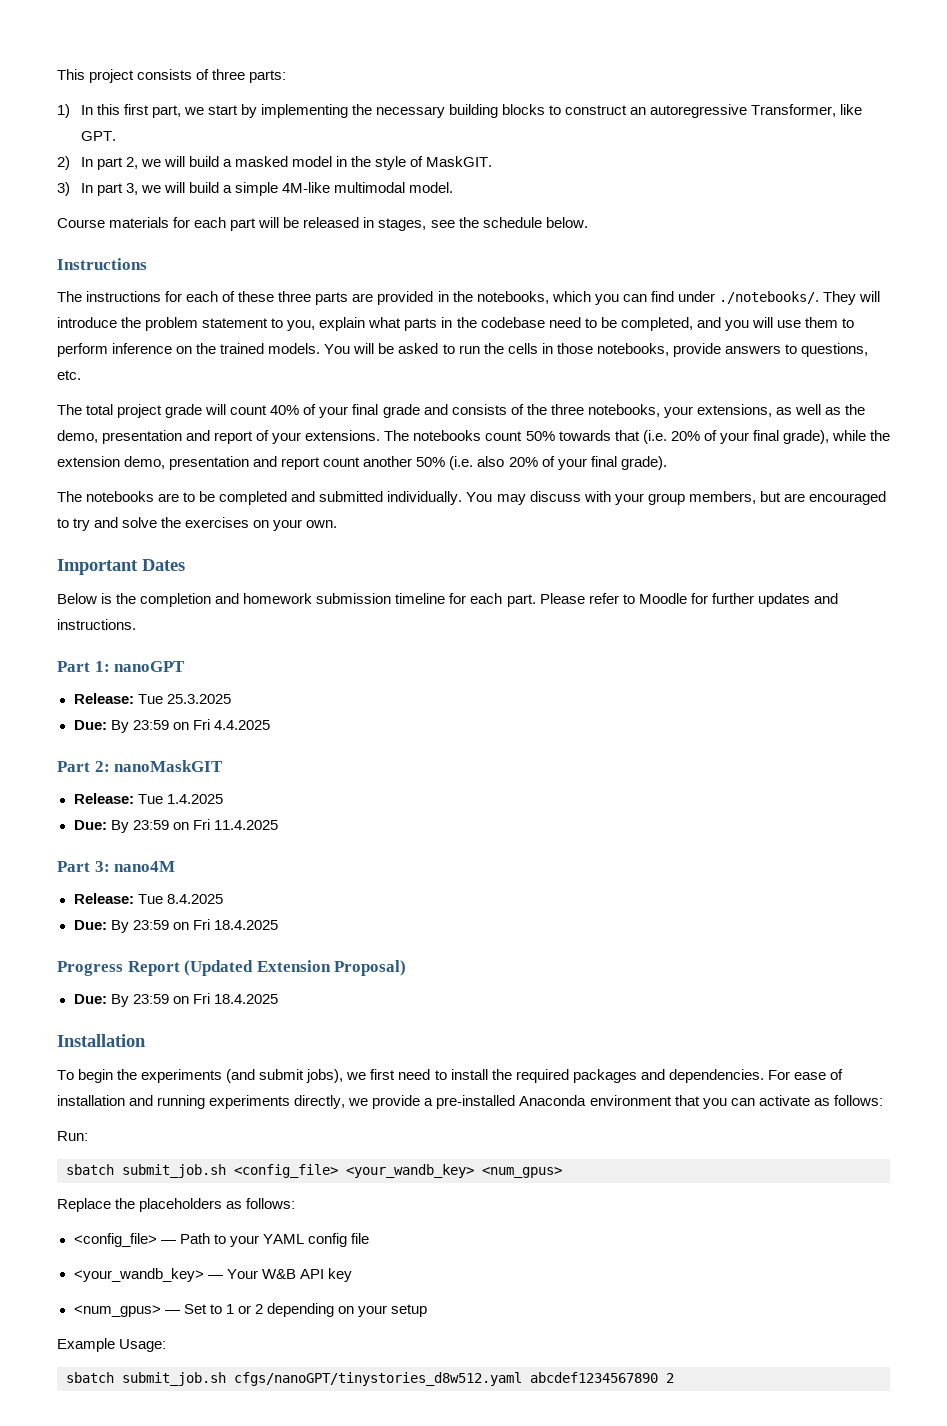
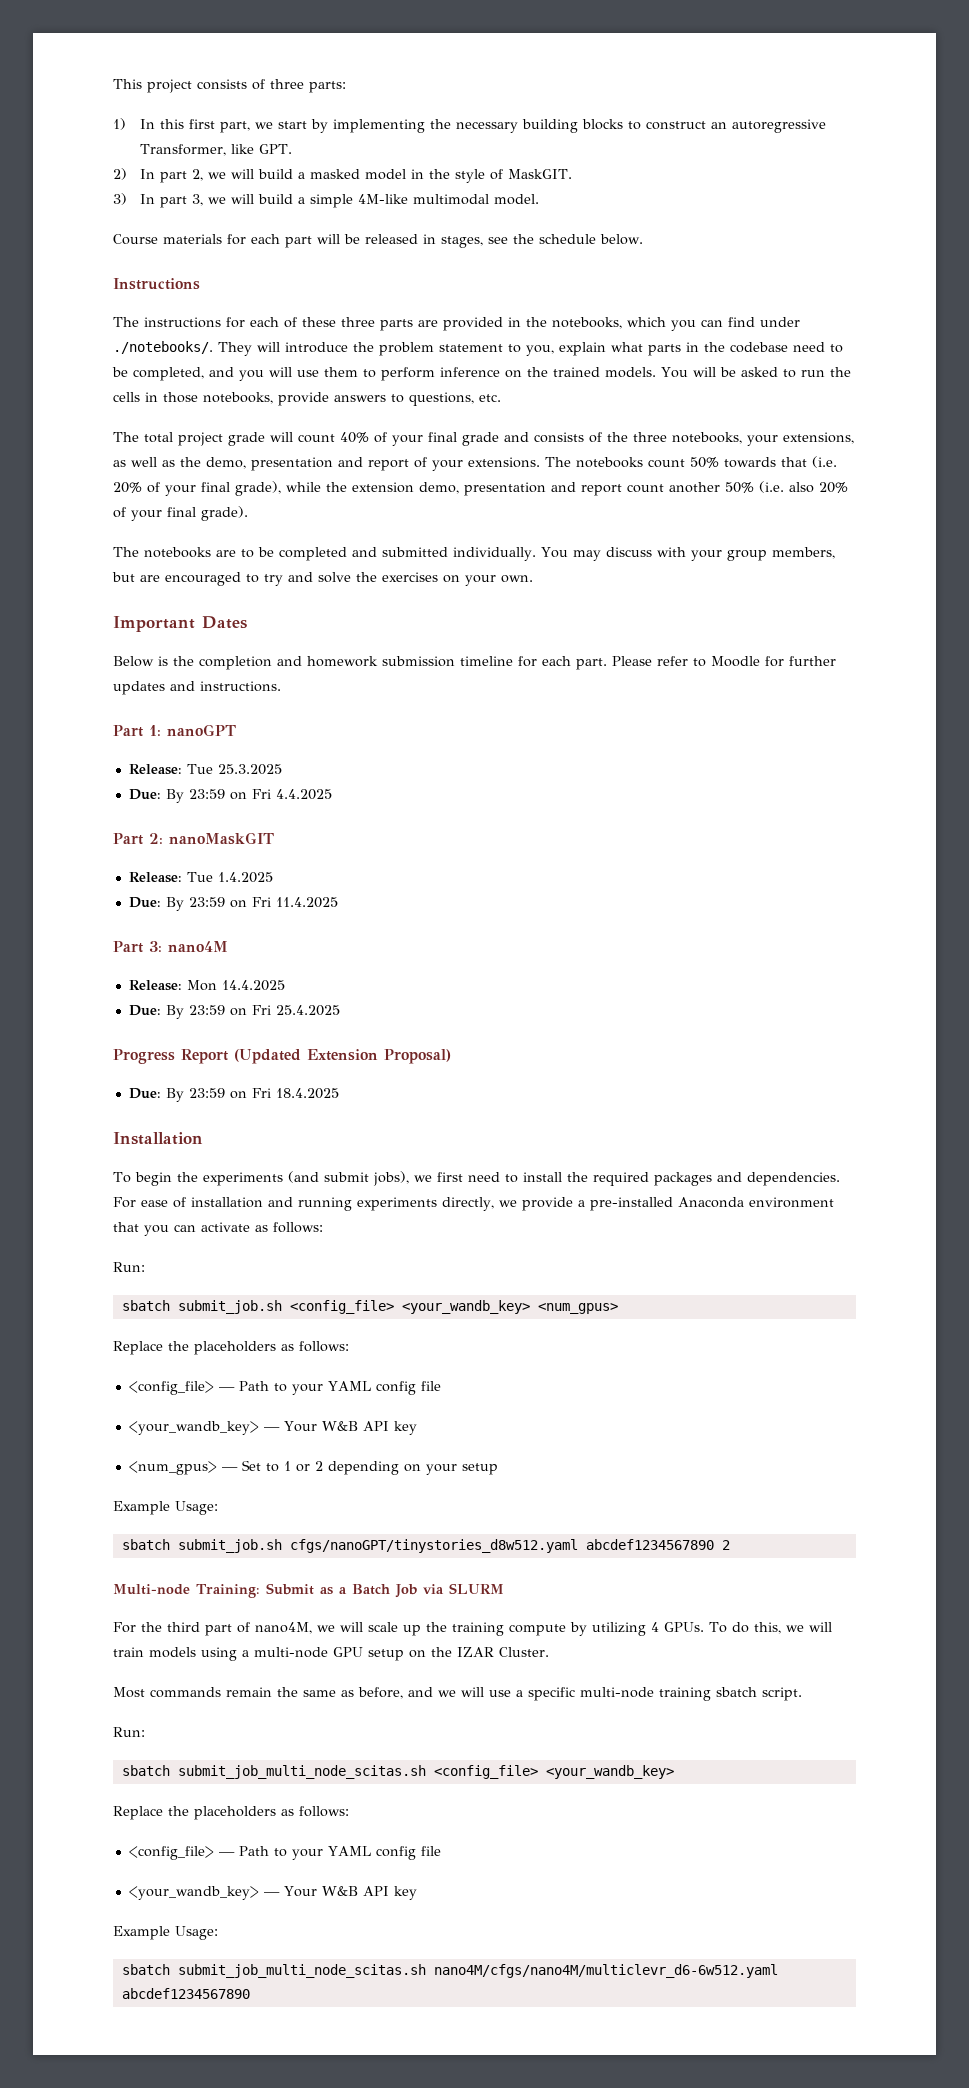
[137,894,223,904] [73,919,278,933] Tue 8.4.2025 // Due: By 23:59 on Fri 18.4.2025 -> [186,980,285,991] [128,1005,340,1019] Mon 14.4.2025 // Due: By 23:59 on Fri 25.4.2025
(674, 1378) none -> [113,1583,504,1598] [113,1622,832,1636] [113,1647,549,1661] [113,1687,802,1701] [113,1727,145,1737] [121,1765,674,1779] [113,1806,349,1820] [128,1846,441,1860] [128,1886,417,1900] [113,1926,218,1940] [121,1964,778,1978] [121,1988,250,1999] // Multi-node Training: Submit as a Batch Job via SLURM // For the third part of nano4M, we will scale up the training compute by utilizing 4 GPUs. To do this, we will train models using a multi-node GPU setup on the IZAR Cluster. // Most commands remain the same as before, and we will use a specific multi-node training sbatch script. // Run: // sbatch submit_job_multi_node_scitas.sh <config_file> <your_wandb_key> // Replace the placeholders as follows: // <config_file> — Path to your YAML config file // <your_wandb_key> — Your W&B API key // Example Usage: // sbatch submit_job_multi_node_scitas.sh nano4M/cfgs/nano4M/multiclevr_d6-6w512.yaml abcdef1234567890

